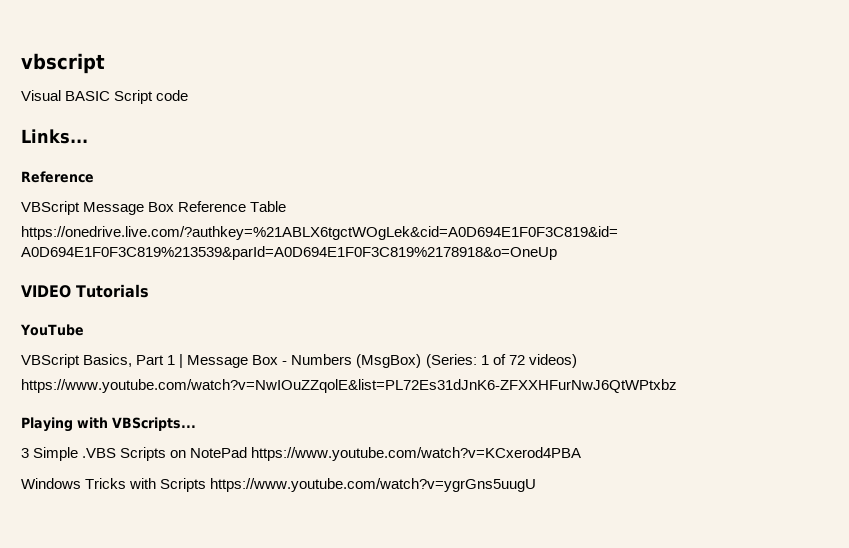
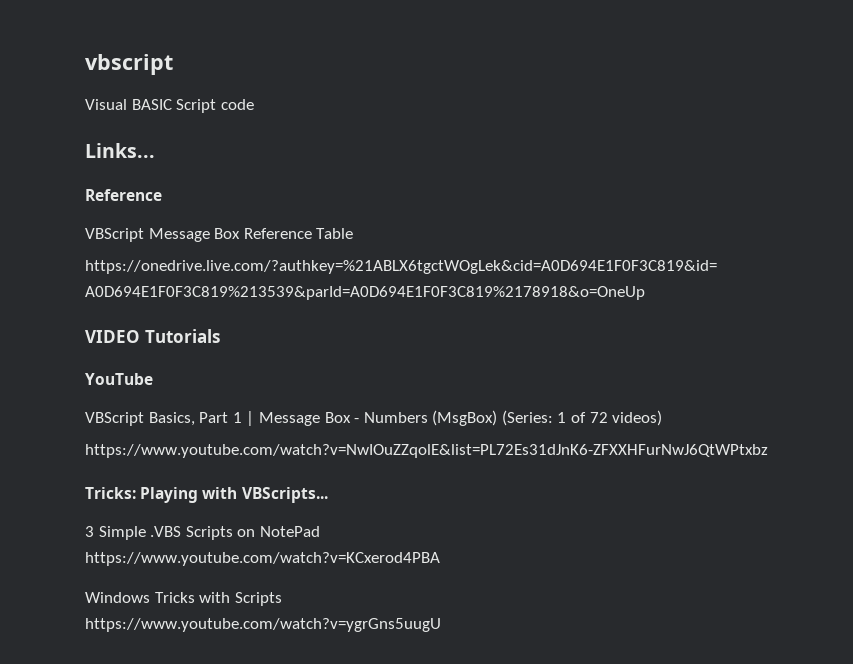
(677, 386) none -> [85,487,136,499] Tricks:
(248, 452) none -> (320, 531) //
(207, 485) none -> (282, 599) //

